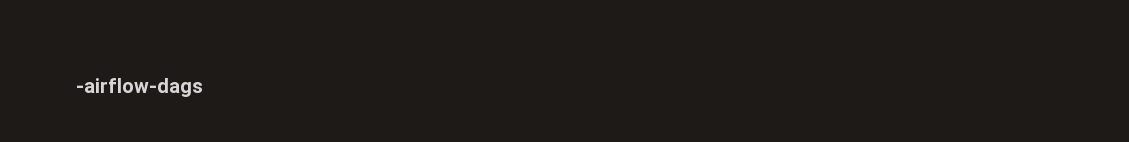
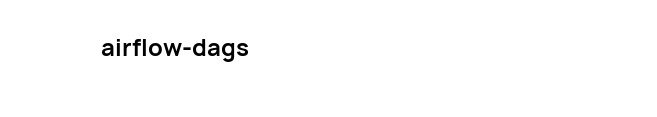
[76,78,203,97] -airflow-dags -> [101,39,249,62] airflow-dags

